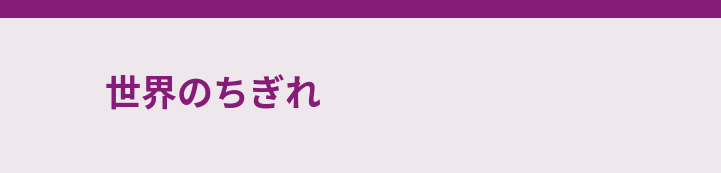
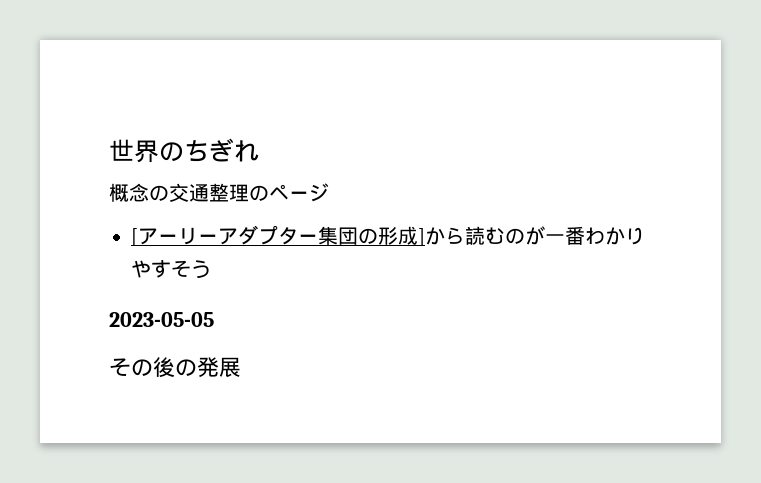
(321, 92) none -> [109,183,329,202] [131,225,645,246] [131,260,211,279] [109,312,214,327] [109,357,241,378] // 概念の交通整理のページ // [アーリーアダプター集団の形成]から読むのが一番わかりやすそう // 2023-05-05 // その後の発展

